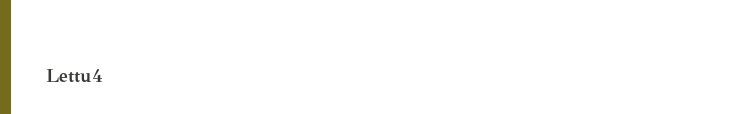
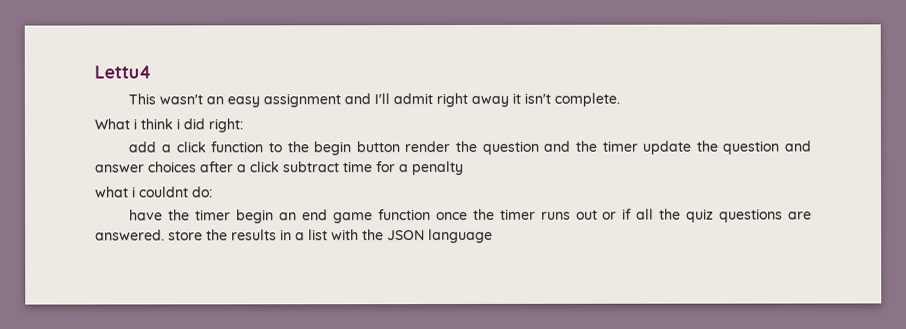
(103, 76) none -> [128,92,621,108] [94,118,243,133] [128,140,812,156] [94,160,464,176] [95,186,213,198] [129,208,812,224] [95,228,493,244] // This wasn't an easy assignment and I'll admit right away it isn't complete. // What i think i did right: // add a click function to the begin button render the question and the timer update the question and answer choices after a click subtract time for a penalty // what i couldnt do: // have the timer begin an end game function once the timer runs out or if all the quiz questions are answered. store the results in a list with the JSON language

